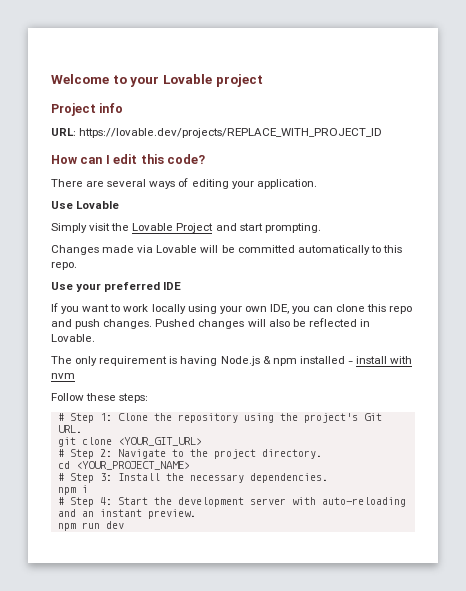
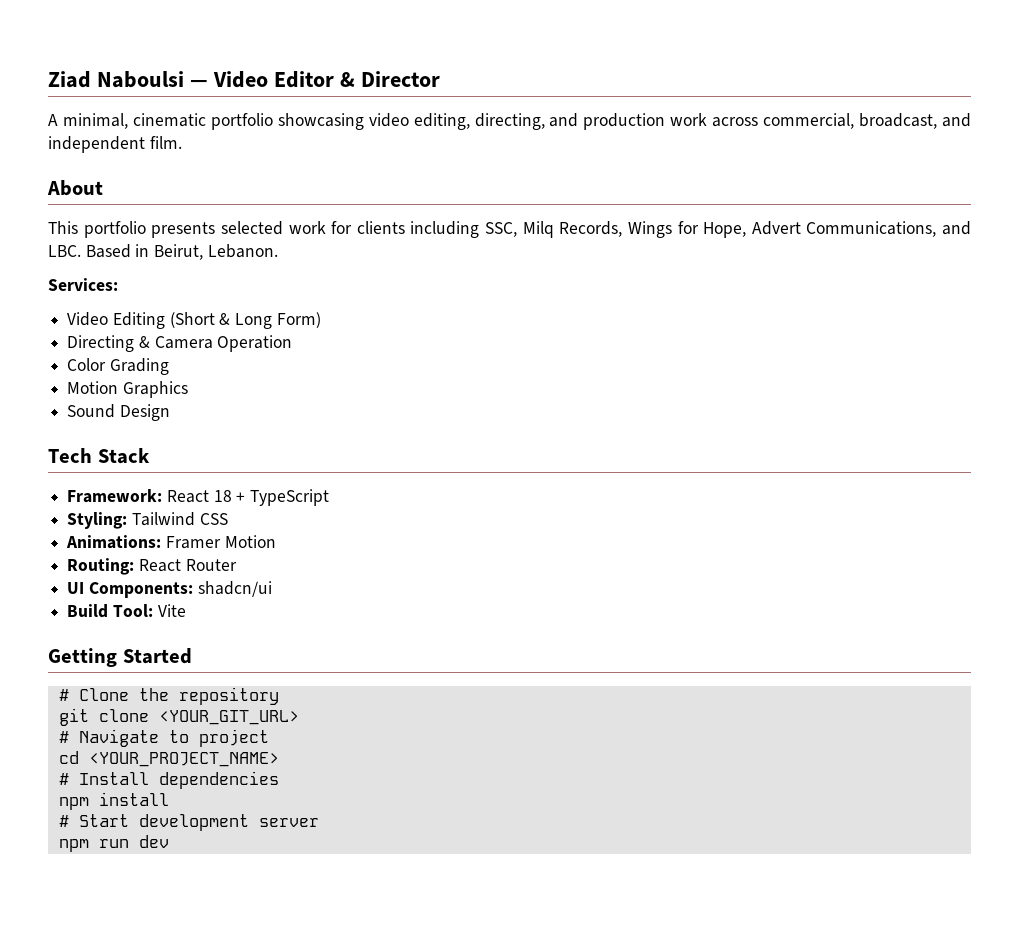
[51,74,263,87] [51,103,124,116] [51,128,383,138] [51,154,205,164] [51,178,317,189] [51,201,120,209] [51,223,321,233] [51,245,402,255] [51,262,77,270] [51,282,182,292] [51,303,413,314] [51,318,370,329] [51,334,95,342] [51,356,413,366] [51,373,75,379] [51,393,149,403] [57,413,112,423] Welcome to your Lovable project // Project info // URL: https://lovable.dev/projects/REPLACE_WITH_PROJECT_ID // How can I edit this code? // There are several ways of editing your application. // Use Lovable // Simply visit the Lovable Project and start prompting. // Changes made via Lovable will be committed automatically to this repo. // Use your preferred IDE // If you want to work locally using your own IDE, you can clone this repo and push changes. Pushed changes will also be reflected in Lovable. // The only requirement is having Node.js & npm installed - install with nvm // Follow these steps: // # Step 1: -> [48,71,440,88] [48,113,972,130] [48,136,182,153] [47,180,103,196] [48,221,971,238] [48,244,278,260] [48,278,118,291] [67,312,321,329] [67,335,293,352] [67,358,169,375] [67,381,188,398] [67,404,170,421] [48,448,150,464] [67,489,330,506] [67,512,228,529] [66,535,276,549] [67,558,237,575] [67,581,272,598] [67,604,186,618] [48,648,192,667] [58,689,69,701] Ziad Naboulsi — Video Editor & Director // A minimal, cinematic portfolio showcasing video editing, directing, and production work across commercial, broadcast, and independent film. // About // This portfolio presents selected work for clients including SSC, Milq Records, Wings for Hope, Advert Communications, and LBC. Based in Beirut, Lebanon. // Services: // Video Editing (Short & Long Form) // Directing & Camera Operation // Color Grading // Motion Graphics // Sound Design // Tech Stack // Framework: React 18 + TypeScript // Styling: Tailwind CSS // Animations: Framer Motion // Routing: React Router // UI Components: shadcn/ui // Build Tool: Vite // Getting Started // #
[243,413,382,423] [57,425,82,433] using the project's Git URL. -> (279, 696) none
[69,449,112,459] Step 2: -> (69, 737) none
[189,449,322,459] the project directory. -> [198,729,269,747] project
[69,473,328,483] [57,485,88,495] [57,497,406,507] [57,509,196,519] Step 3: Install the necessary dependencies. // npm i // # Step 4: Start the development server with auto-reloading and an instant preview. -> [78,771,279,789] [58,792,169,810] [58,814,319,831] Install dependencies // npm install // # Start development server

